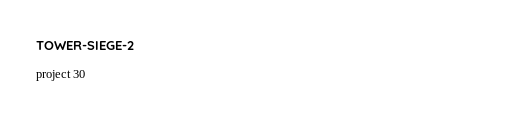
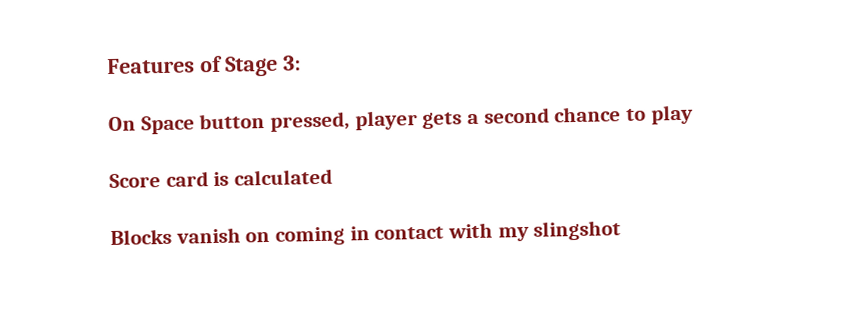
[36,41,134,50] [36,70,86,81] TOWER-SIEGE-2 // project 30 -> [107,55,301,77] [108,104,693,135] [109,168,334,189] [110,220,622,246] Features of Stage 3: // On Space button pressed, player gets a second chance to play // Score card is calculated // Blocks vanish on coming in contact with my slingshot

